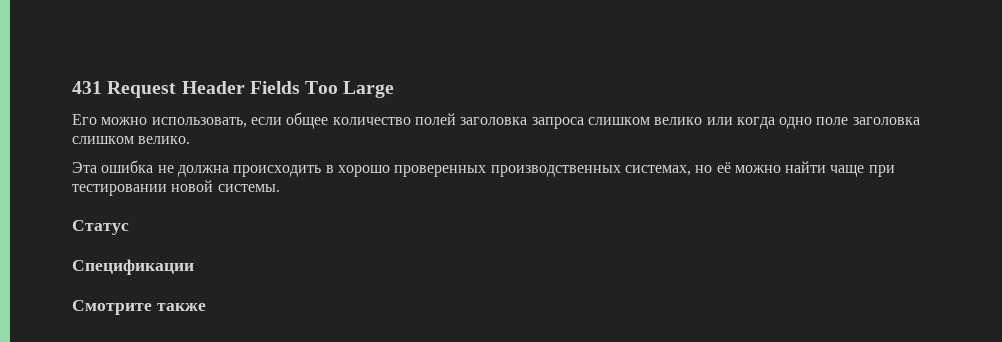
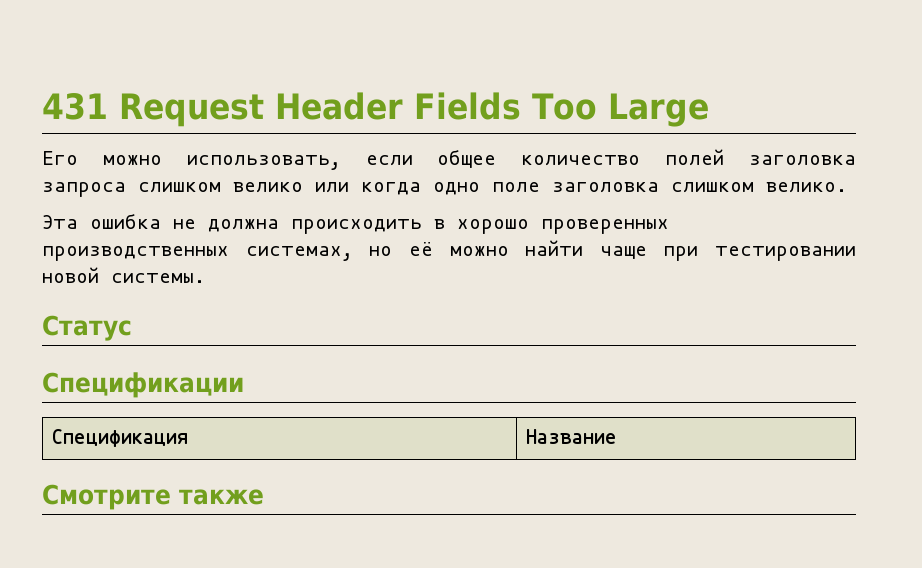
(194, 267) none -> [52,429,189,447] [526,429,618,444] // Спецификация | Название

